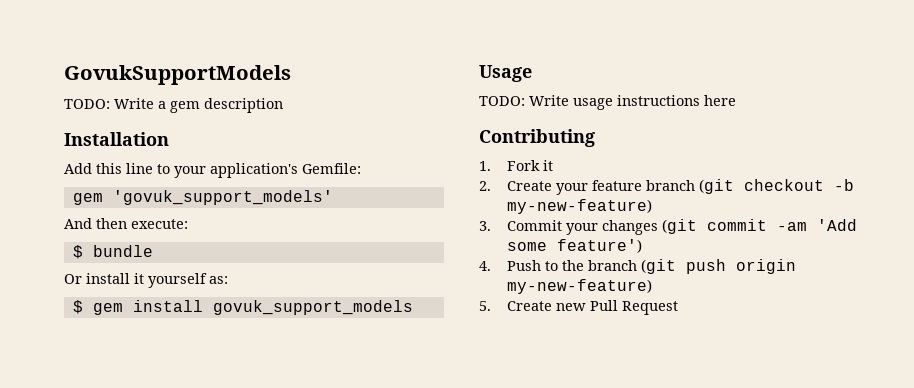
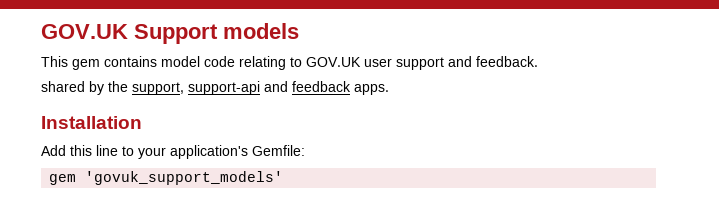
[64,65,291,85] [64,98,283,113] GovukSupportModels // TODO: Write a gem description -> [41,23,299,44] [41,56,538,70] [41,81,389,95] GOV.UK Support models // This gem contains model code relating to GOV.UK user support and feedback. // shared by the support, support-api and feedback apps.
[64,218,188,229] [72,245,153,259] [64,273,228,288] [72,300,413,315] [479,65,532,82] [479,95,736,110] [479,129,595,147] [479,160,553,171] [479,179,854,195] [506,199,652,214] [479,219,857,235] [506,239,642,253] [479,259,796,274] [506,279,652,294] [479,300,678,315] // And then execute: // $ bundle // Or install it yourself as: // $ gem install govuk_support_models // Usage // TODO: Write usage instructions here // Contributing // 1. Fork it // 2. Create your feature branch (git checkout -b my-new-feature) // 3. Commit your changes (git commit -am 'Add some feature') // 4. Push to the branch (git push origin my-new-feature) // 5. Create new Pull Request -> (284, 178) none

